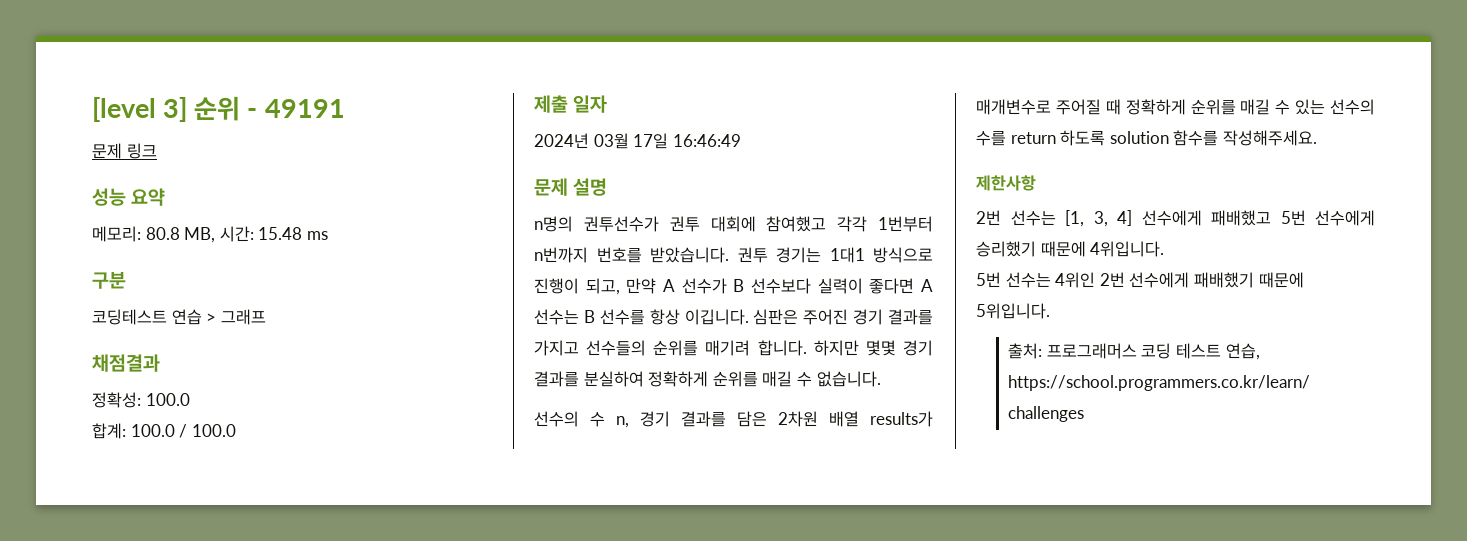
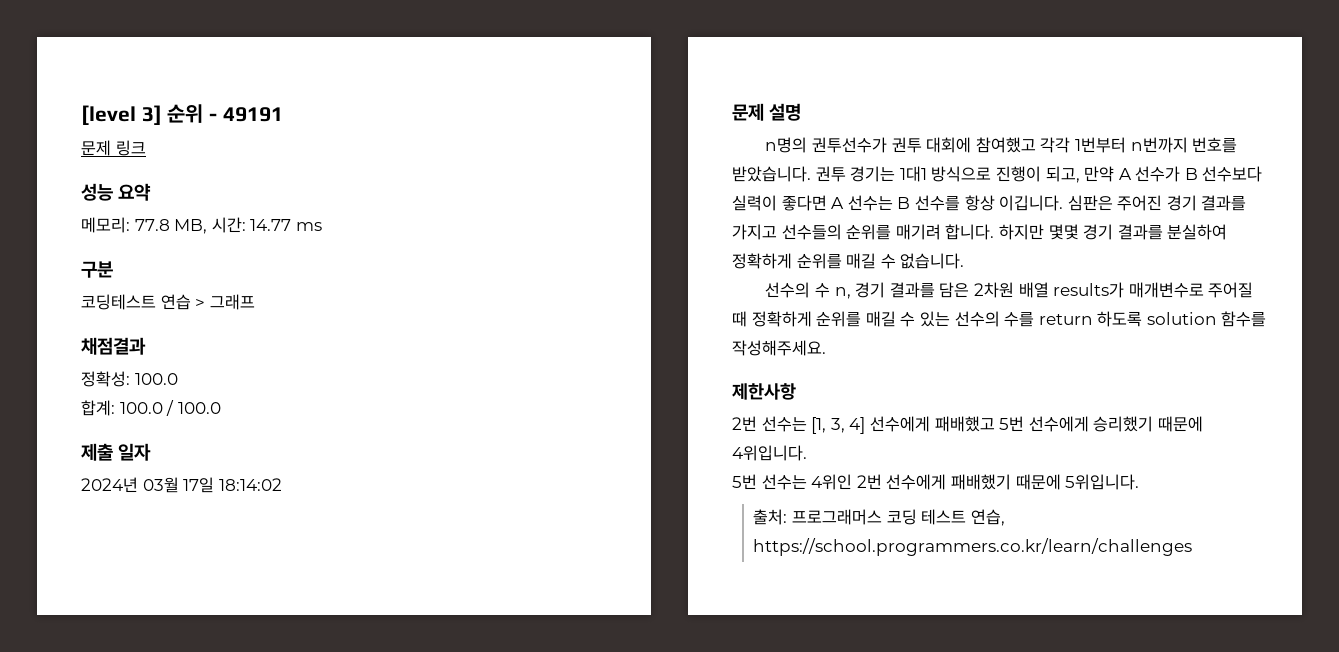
[145,227,180,240] 80.8 -> [134,219,170,231] 77.8
[258,227,303,240] 15.48 -> [250,219,292,231] 14.77
[672,134,741,147] 16:46:49 -> [218,478,282,491] 18:14:02

